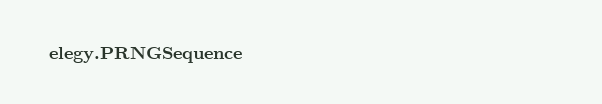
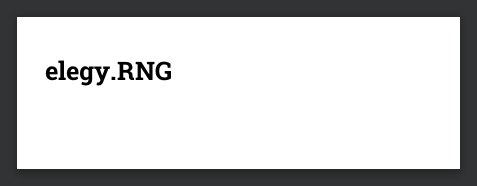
[49,46,242,63] elegy.PRNGSequence -> [45,60,172,86] elegy.RNG

